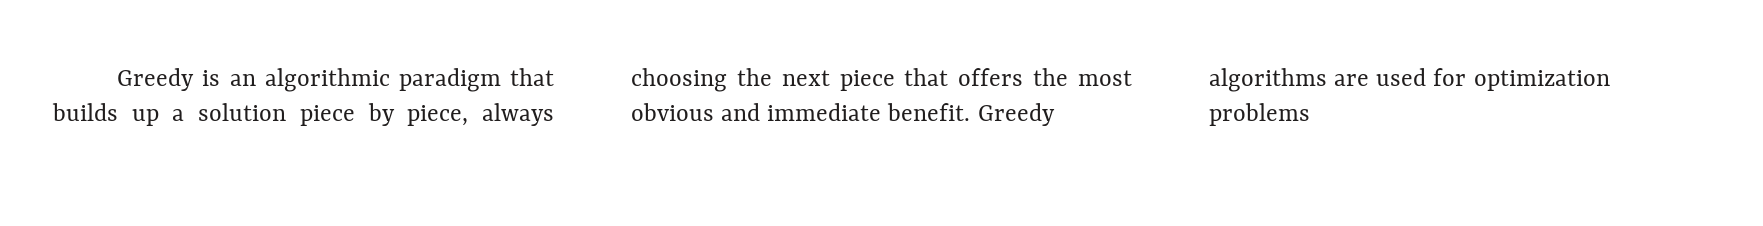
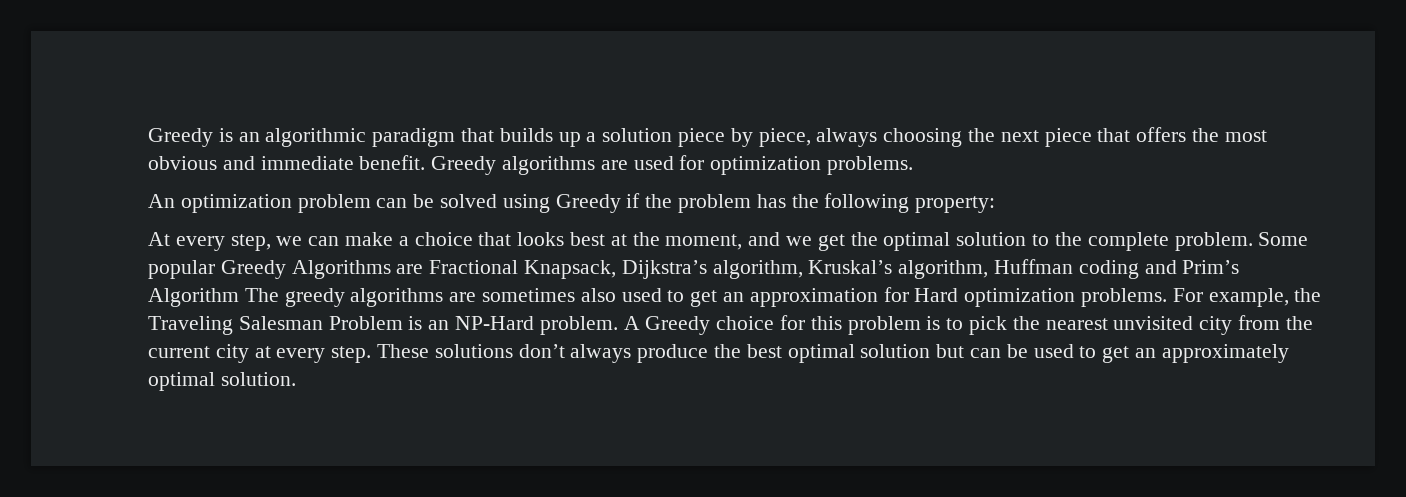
[1209,103,1310,126] problems -> [827,156,914,175] [148,193,996,213] [148,232,1309,251] [148,259,1240,279] [148,287,1322,307] [148,315,1313,335] [148,344,1289,363] [148,372,296,391] problems. // An optimization problem can be solved using Greedy if the problem has the following property: // At every step, we can make a choice that looks best at the moment, and we get the optimal solution to the complete problem. Some popular Greedy Algorithms are Fractional Knapsack, Dijkstra’s algorithm, Kruskal’s algorithm, Huffman coding and Prim’s Algorithm The greedy algorithms are sometimes also used to get an approximation for Hard optimization problems. For example, the Traveling Salesman Problem is an NP-Hard problem. A Greedy choice for this problem is to pick the nearest unvisited city from the current city at every step. These solutions don’t always produce the best optimal solution but can be used to get an approximately optimal solution.

